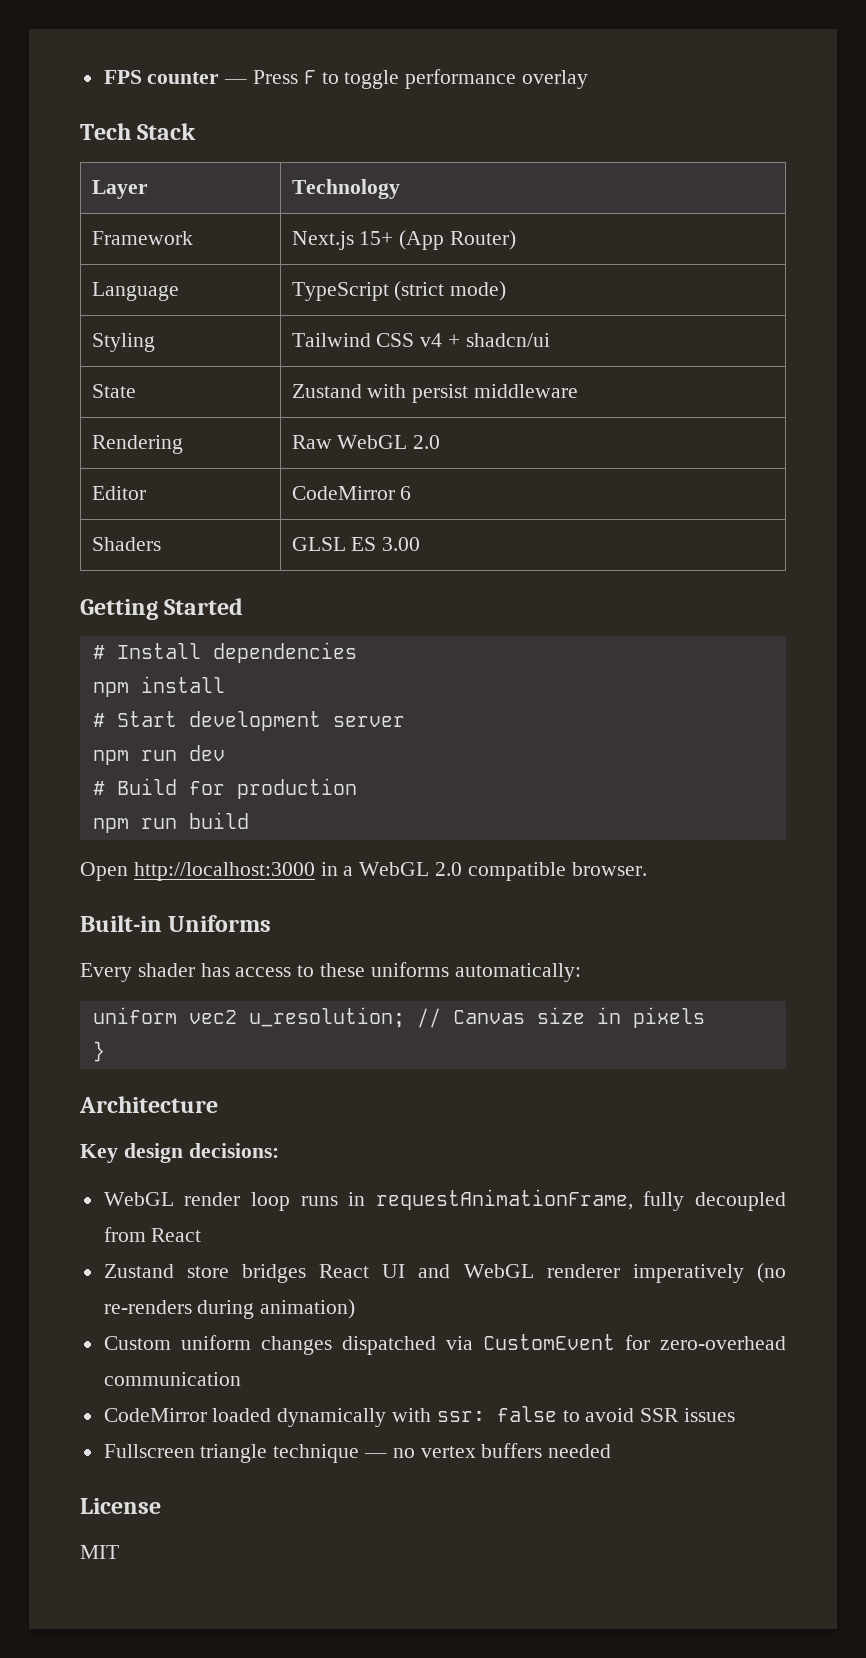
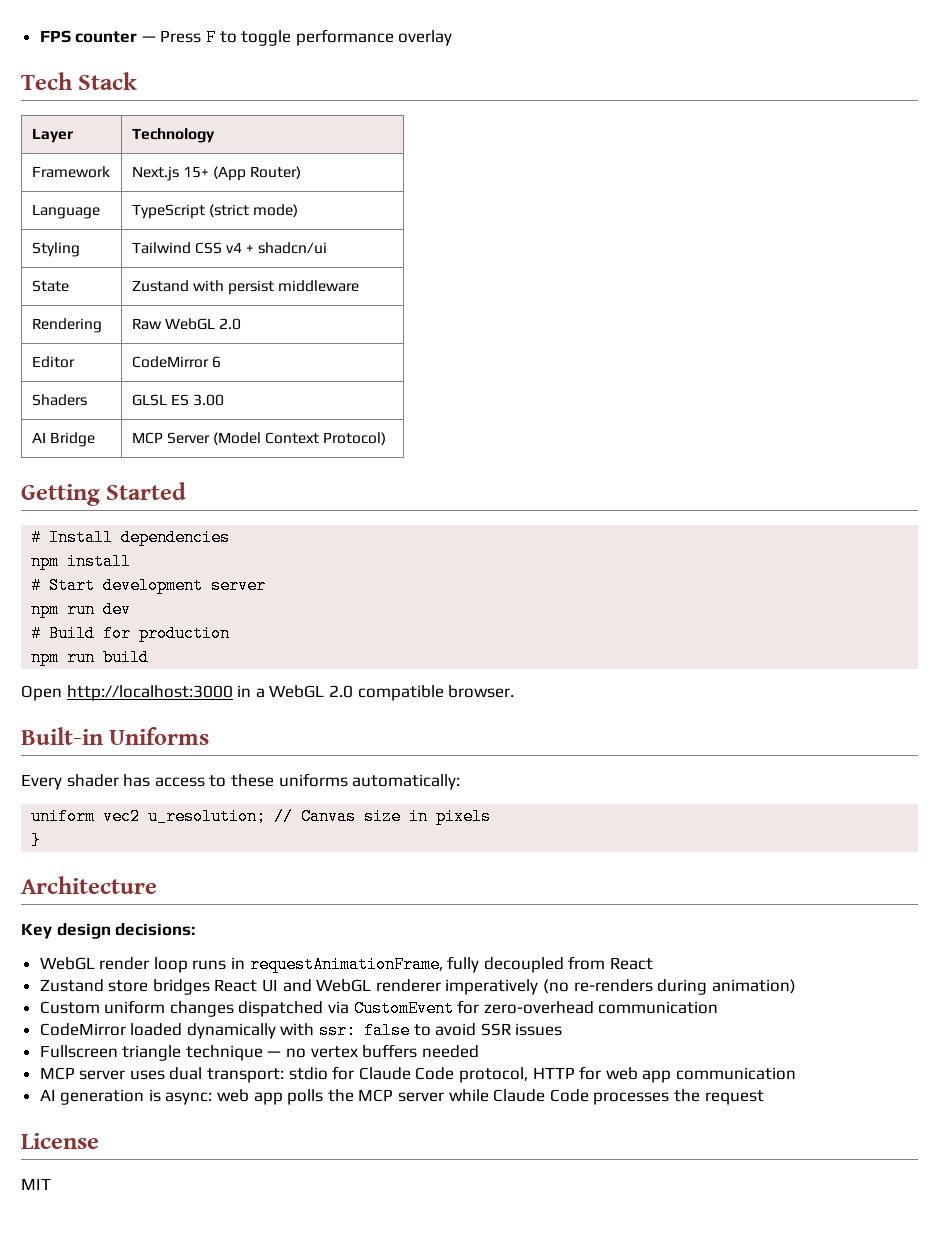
(421, 544) none -> [31,432,95,447] [131,432,387,445] // AI Bridge | MCP Server (Model Context Protocol)
(612, 1451) none -> [39,1066,796,1083] [39,1089,764,1105] // MCP server uses dual transport: stdio for Claude Code protocol, HTTP for web app communication // AI generation is async: web app polls the MCP server while Claude Code processes the request

